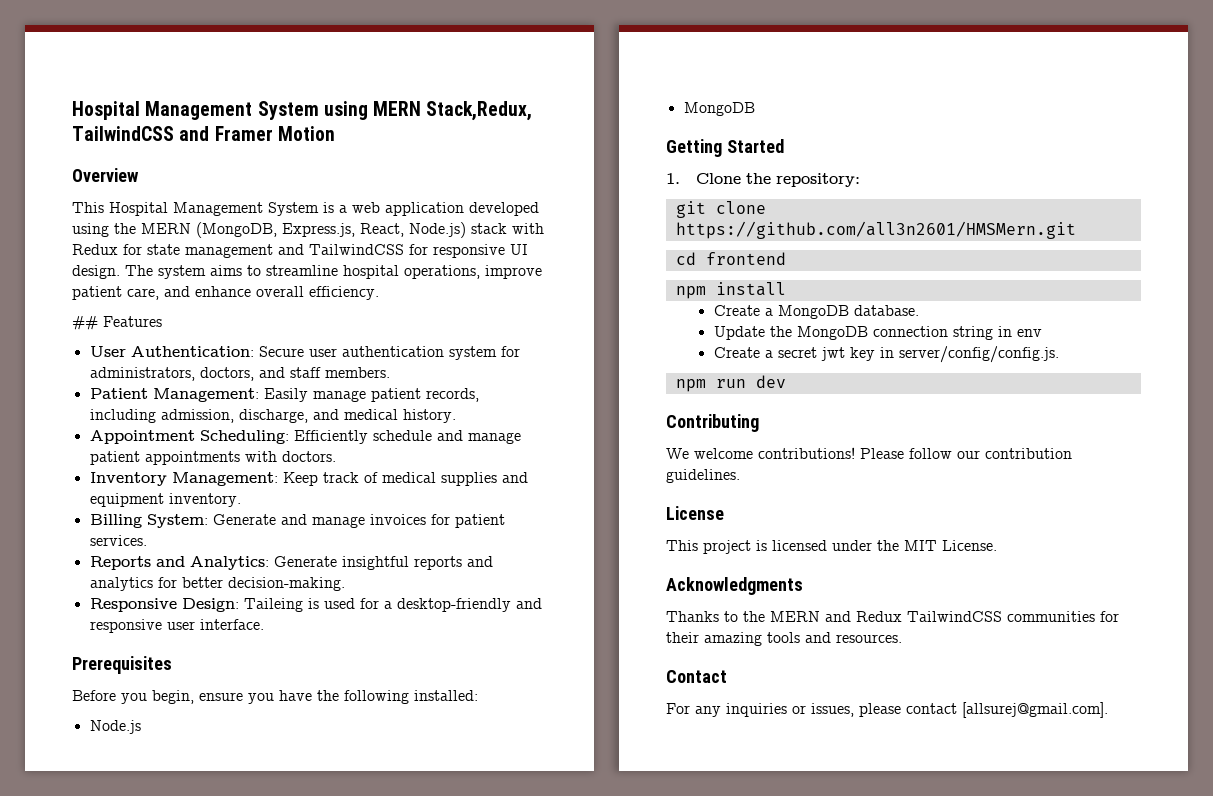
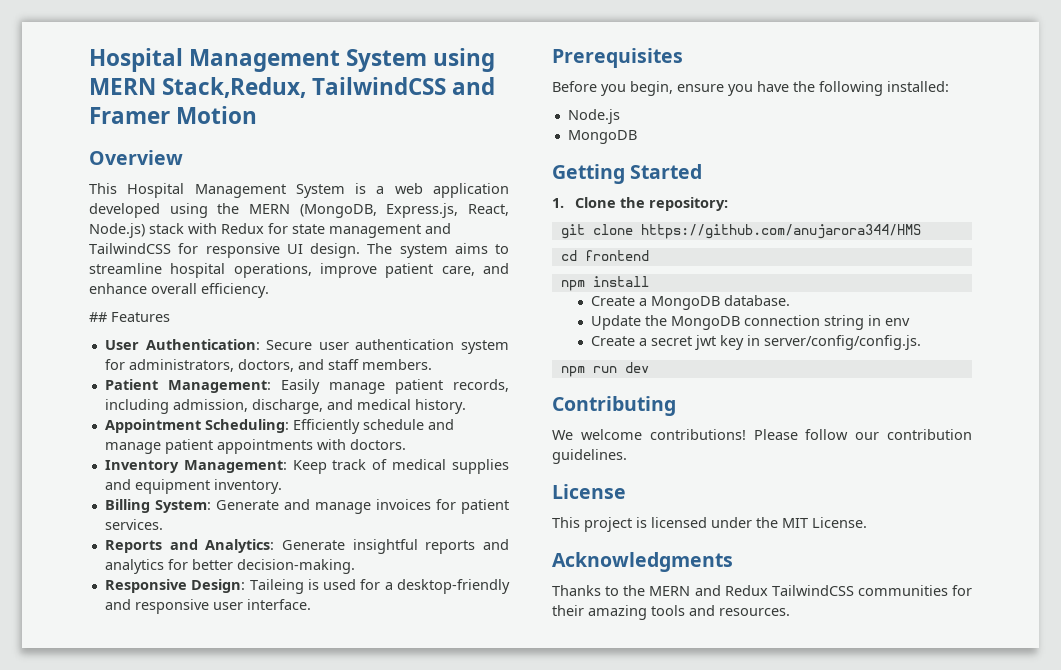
[675,221,1076,239] https://github.com/all3n2601/HMSMern.git -> [640,224,921,239] https://github.com/anujarora344/HMS
[666,670,727,683] [666,702,1108,718] // Contact // For any inquiries or issues, please contact [allsurej@gmail.com]. -> (790, 612) none

